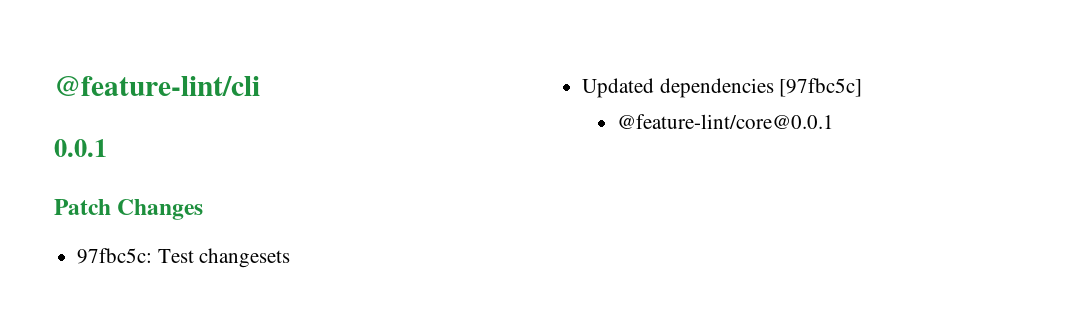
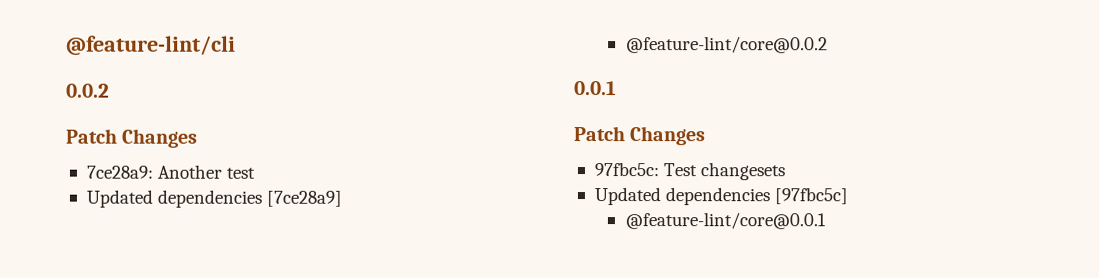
(260, 86) none -> [66,83,110,98] [65,128,199,148] [85,164,256,179] [85,189,343,208] [625,36,828,54] // 0.0.2 // Patch Changes // 7ce28a9: Another test // Updated dependencies [7ce28a9] // @feature-lint/core@0.0.2

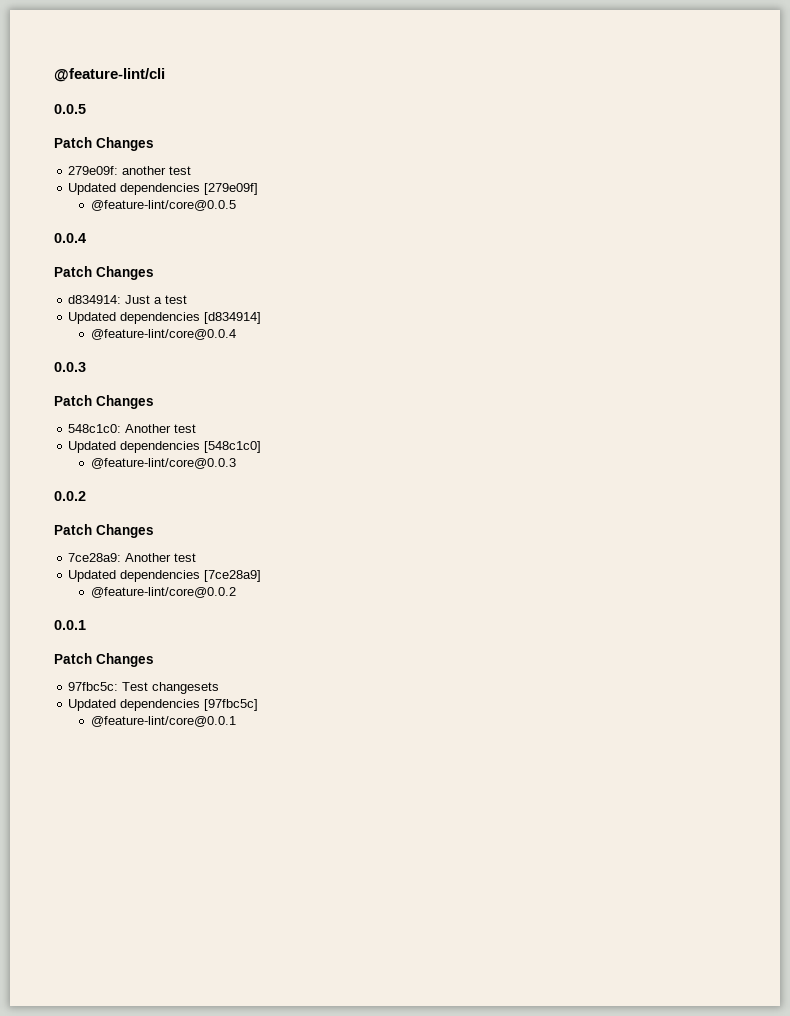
(236, 45) none -> [54,104,86,114] [54,137,154,151] [68,166,192,175] [68,183,259,195] [91,200,237,211] [54,233,86,243] [54,266,154,280] [68,295,188,304] [68,312,262,324] [91,329,237,340] [54,362,86,372] [54,395,154,409] [68,424,197,433] [68,441,262,453] [91,458,237,469] // 0.0.5 // Patch Changes // 279e09f: another test // Updated dependencies [279e09f] // @feature-lint/core@0.0.5 // 0.0.4 // Patch Changes // d834914: Just a test // Updated dependencies [d834914] // @feature-lint/core@0.0.4 // 0.0.3 // Patch Changes // 548c1c0: Another test // Updated dependencies [548c1c0] // @feature-lint/core@0.0.3

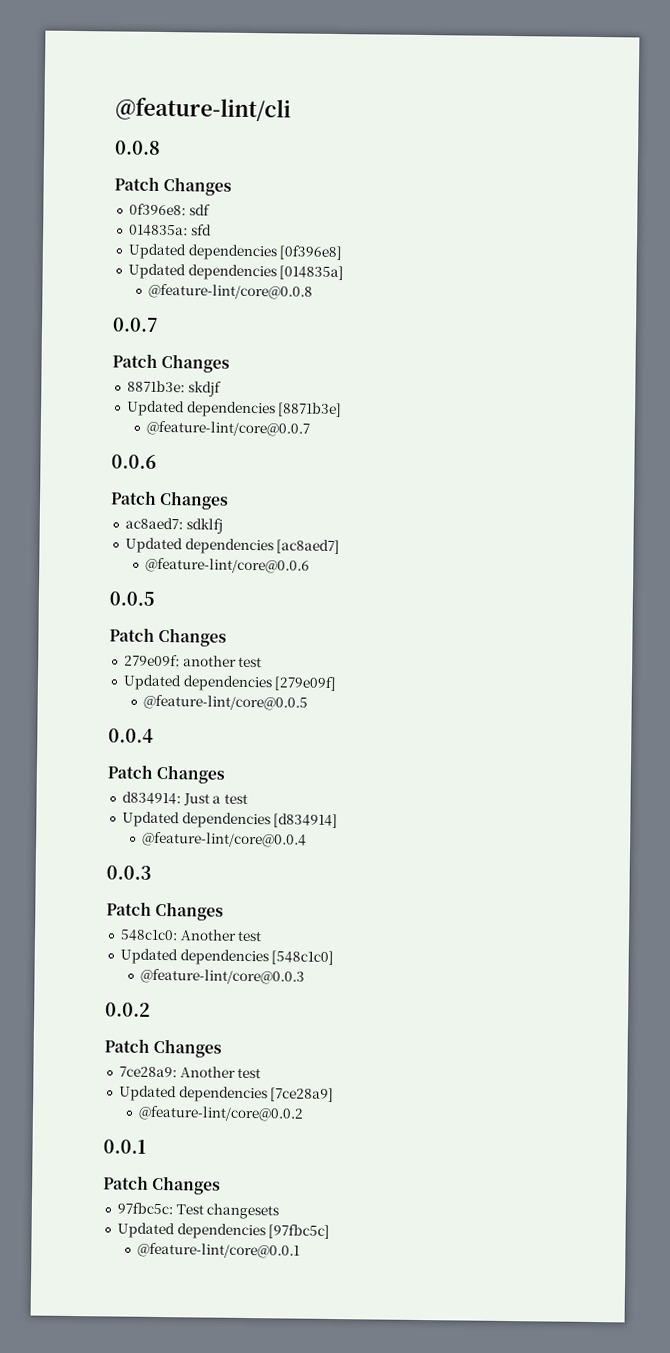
(165, 75) none -> [114,140,161,155] [114,176,233,196] [128,203,211,216] [128,224,212,237] [127,243,343,261] [127,263,345,281] [147,283,313,300] [112,317,159,332] [112,353,231,373] [126,380,222,397] [125,400,343,418] [145,420,310,437] [111,454,157,469] [110,490,230,510] [124,517,223,534] [124,537,341,555] [144,557,310,574] // 0.0.8 // Patch Changes // 0f396e8: sdf // 014835a: sfd // Updated dependencies [0f396e8] // Updated dependencies [014835a] // @feature-lint/core@0.0.8 // 0.0.7 // Patch Changes // 8871b3e: skdjf // Updated dependencies [8871b3e] // @feature-lint/core@0.0.7 // 0.0.6 // Patch Changes // ac8aed7: sdklfj // Updated dependencies [ac8aed7] // @feature-lint/core@0.0.6

